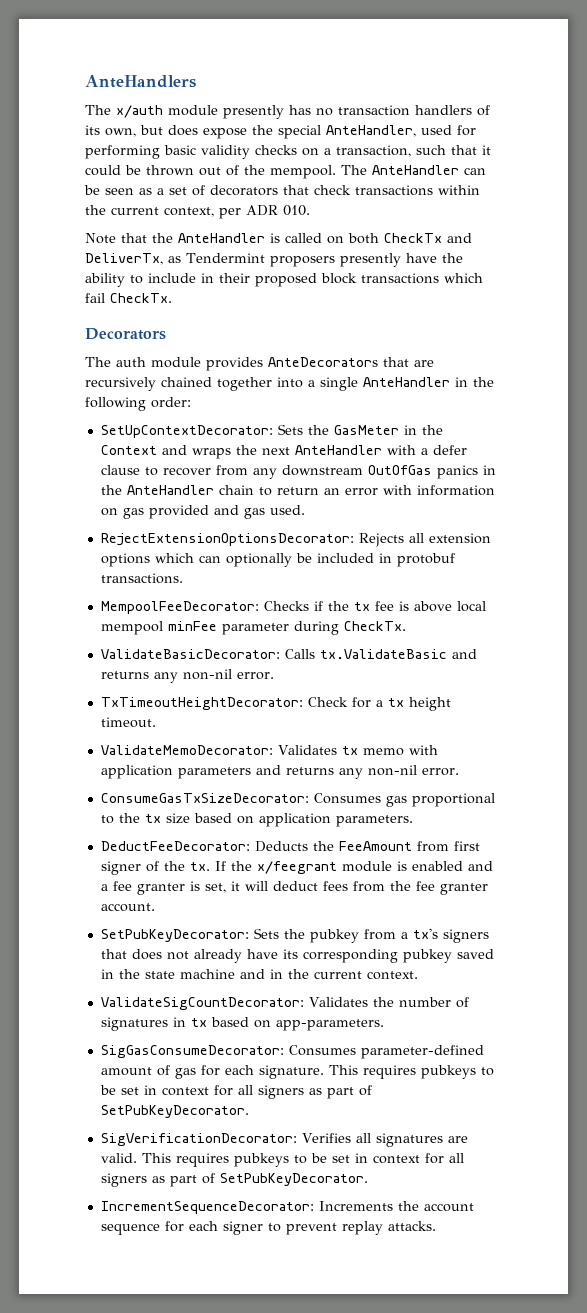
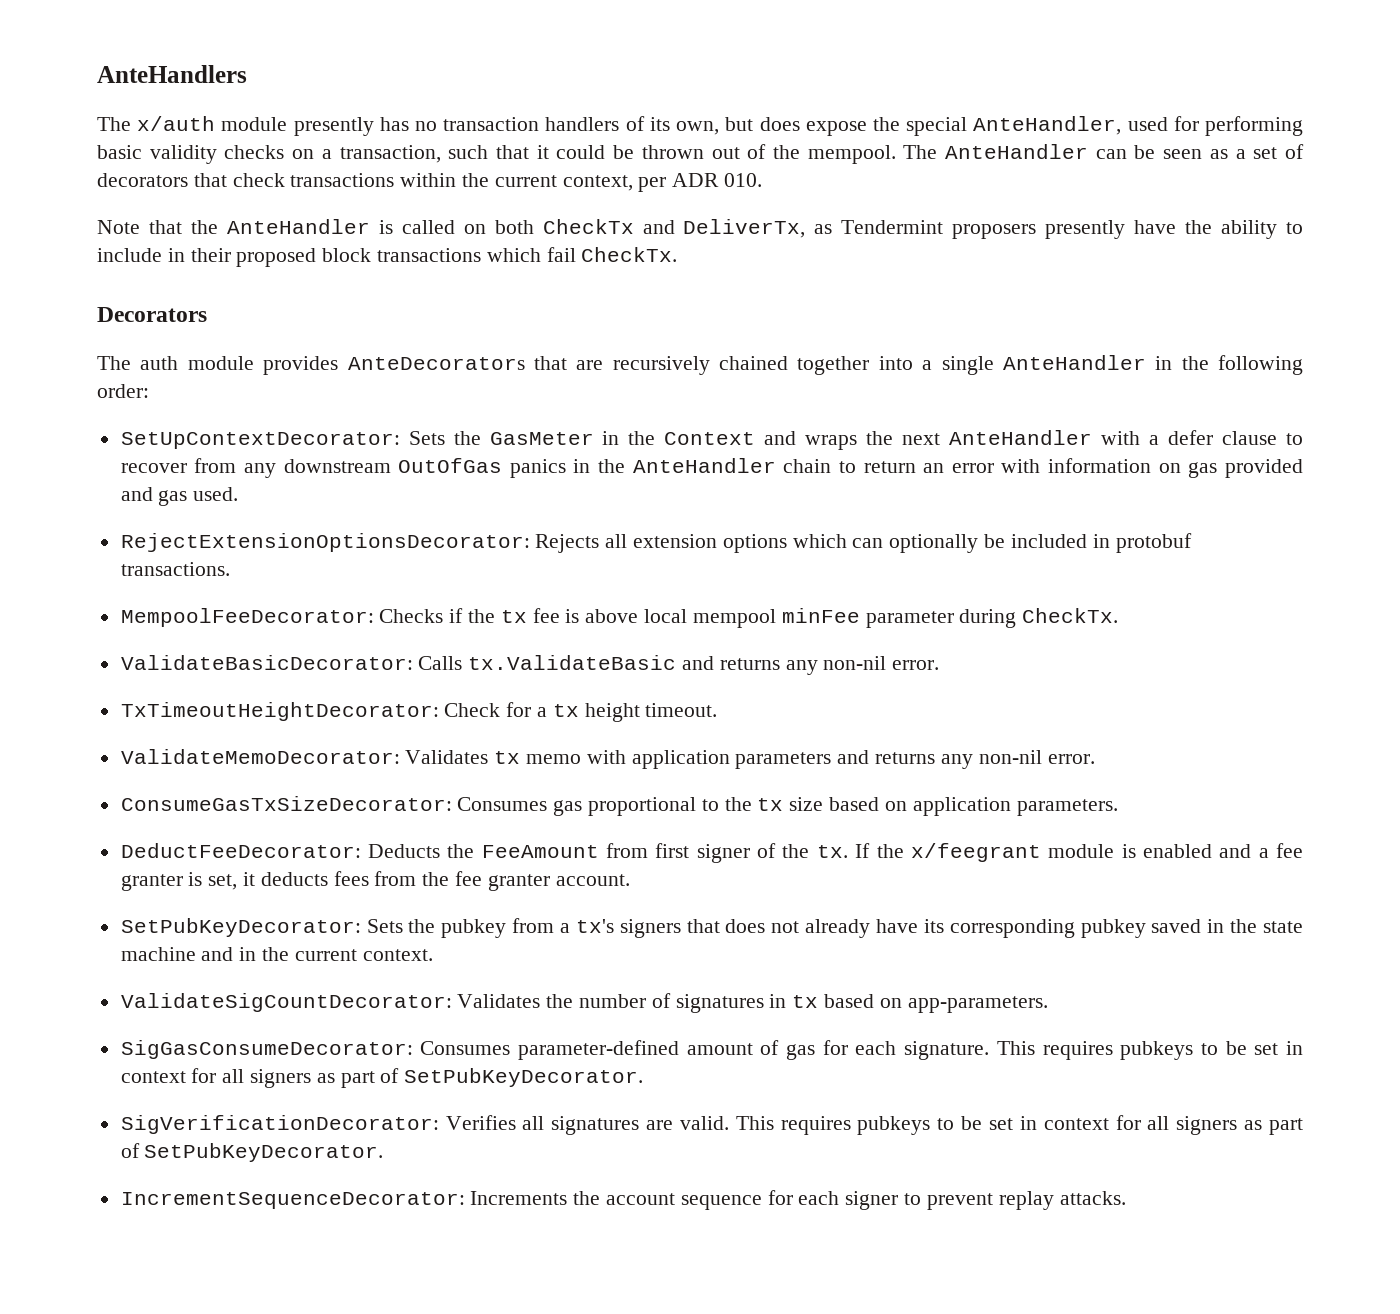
[244,881,318,891] will deduct -> [260,872,328,886] deducts

